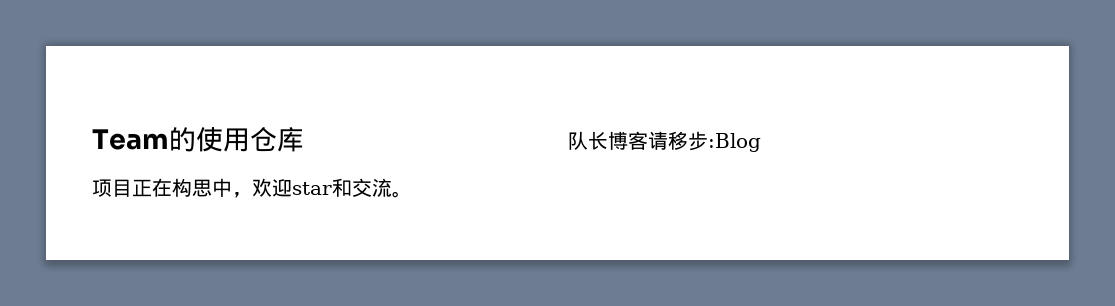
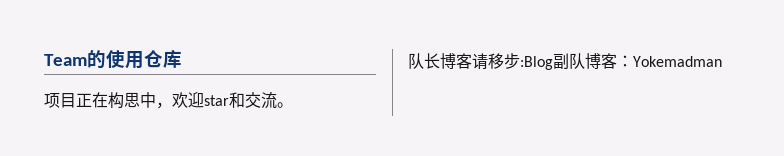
(761, 142) none -> [553,53,722,70] 副队博客：Yokemadman

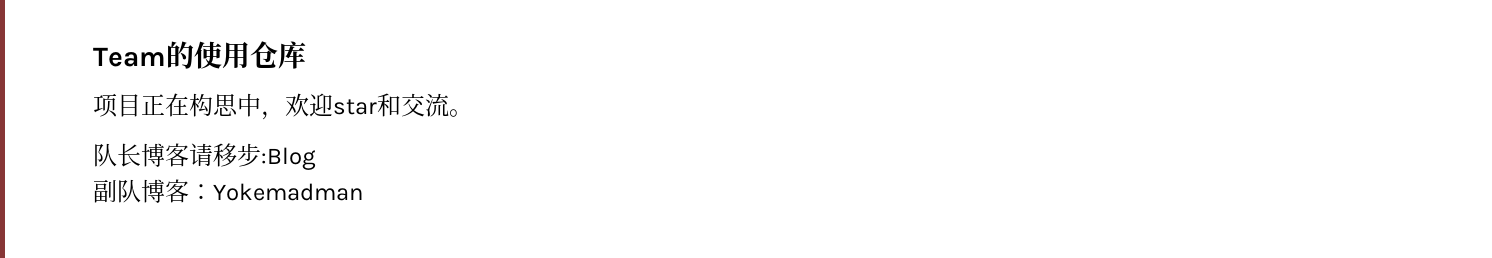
(553, 63) none -> (316, 158) //

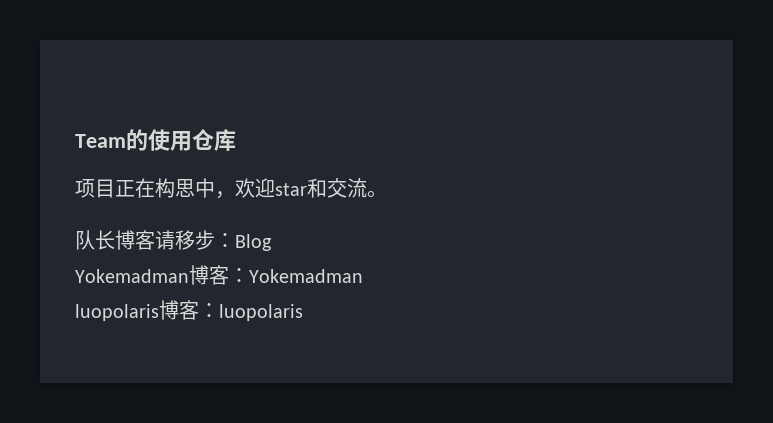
[261,147,316,170] [93,179,141,203] :Blog // 副队 -> [215,233,272,251] [75,269,189,283] ：Blog // Yokemadman
(363, 192) none -> [75,300,303,321] // luopolaris博客：luopolaris

